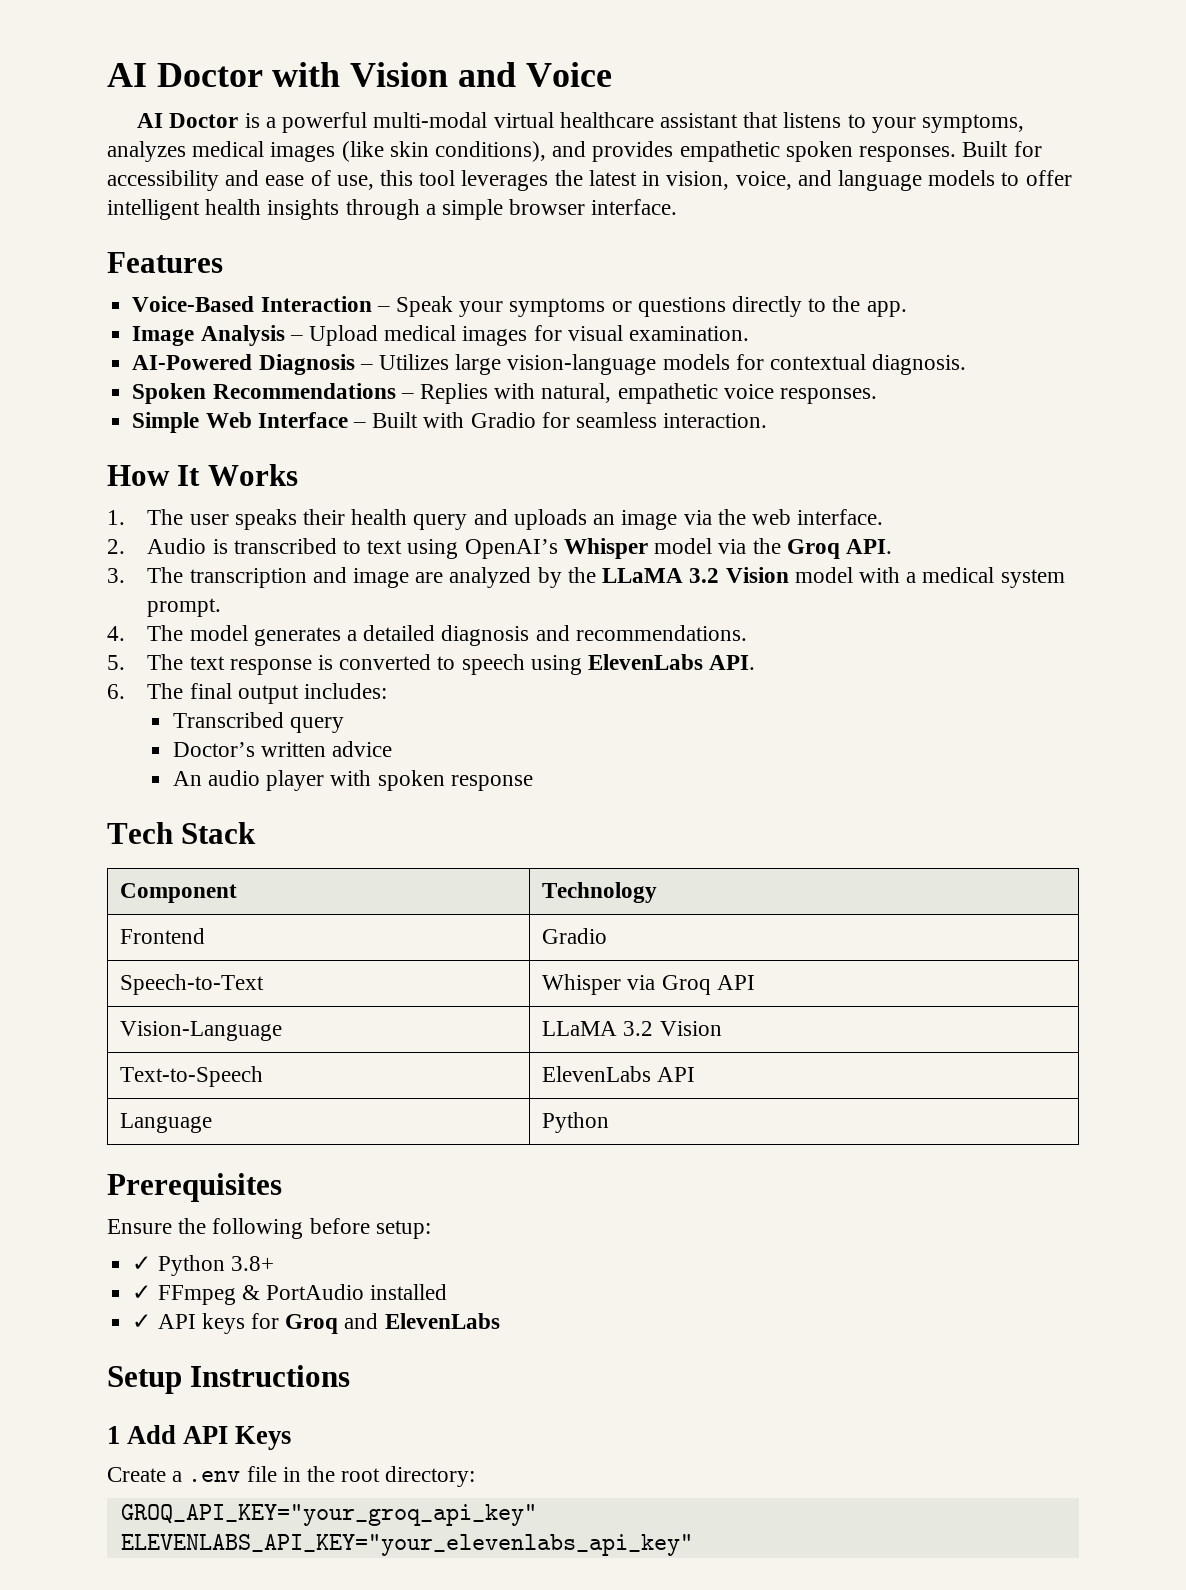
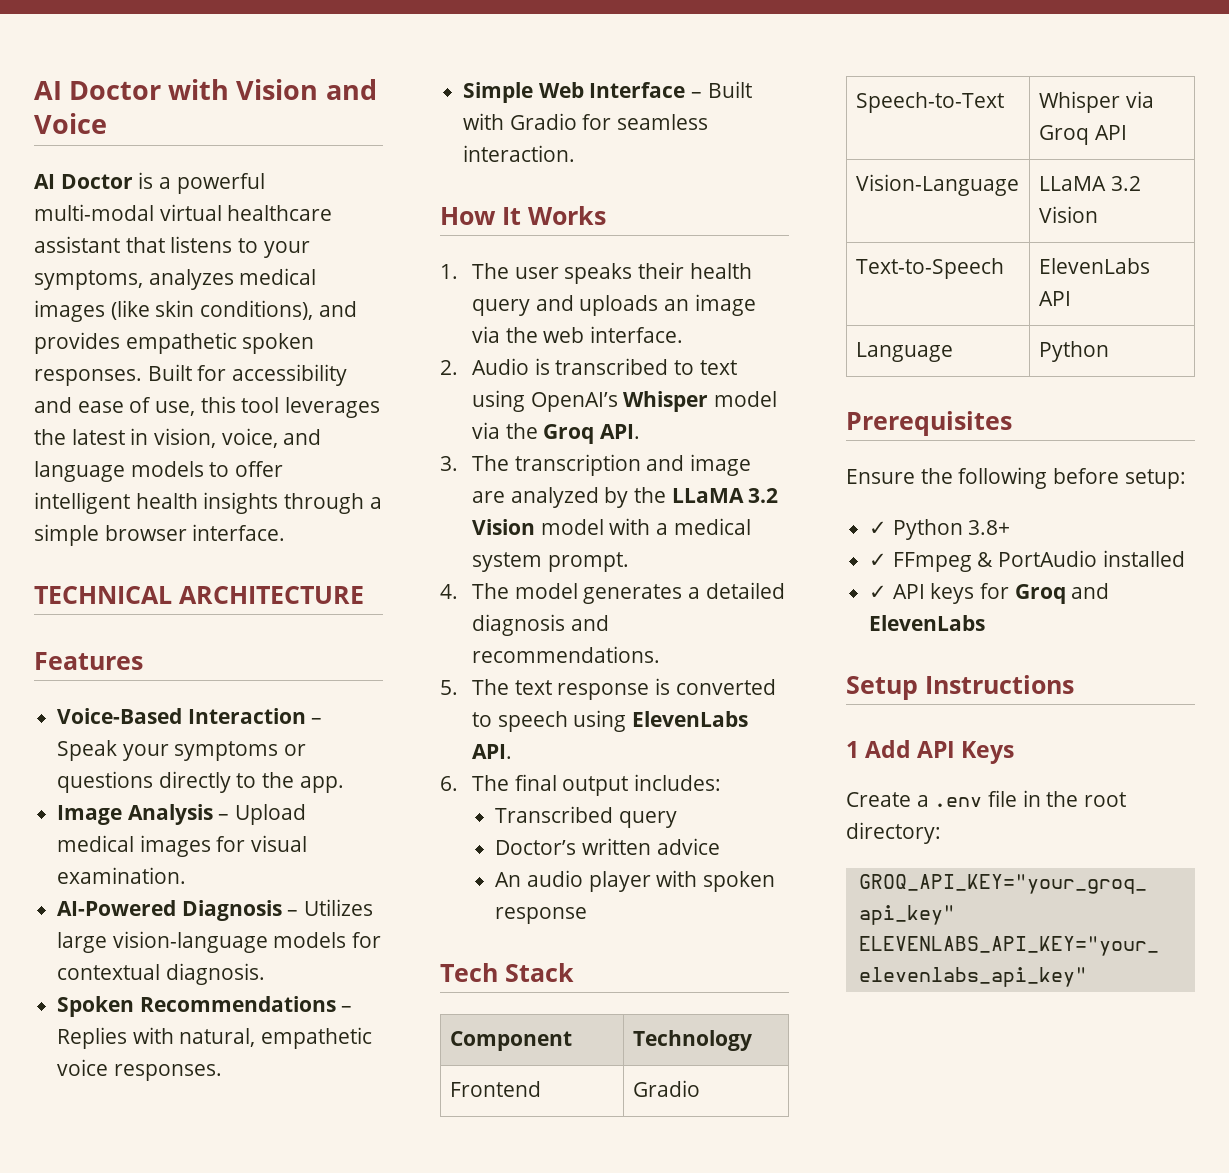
(678, 207) none -> [34,586,364,604] // TECHNICAL ARCHITECTURE

